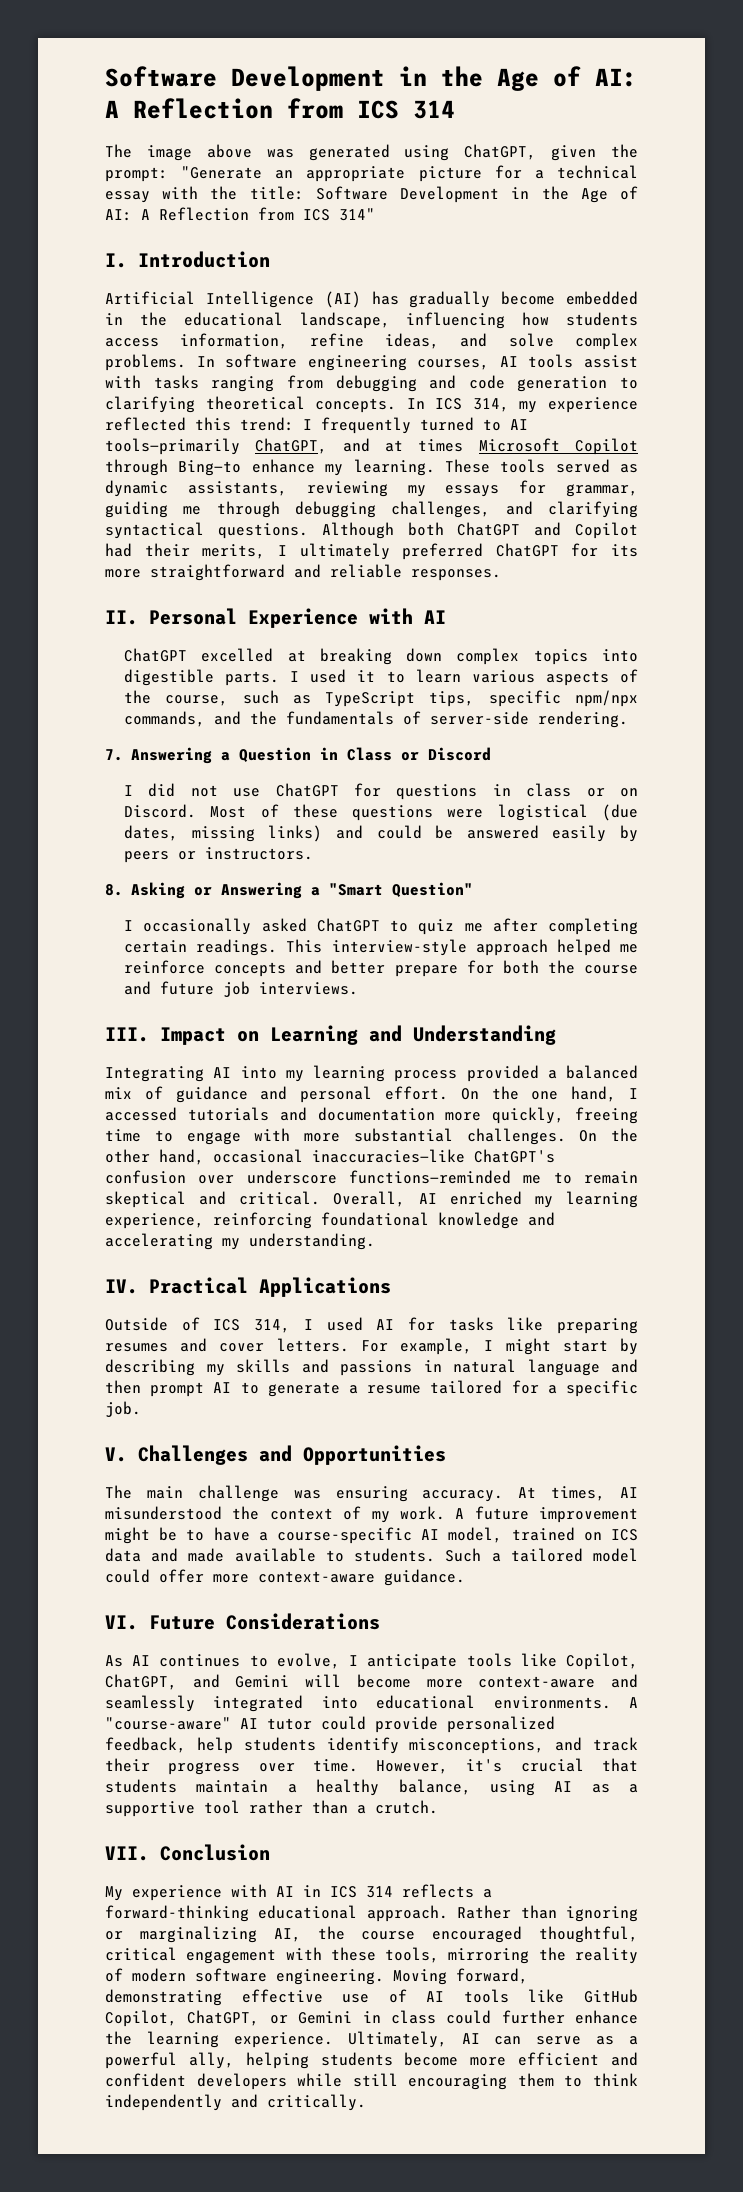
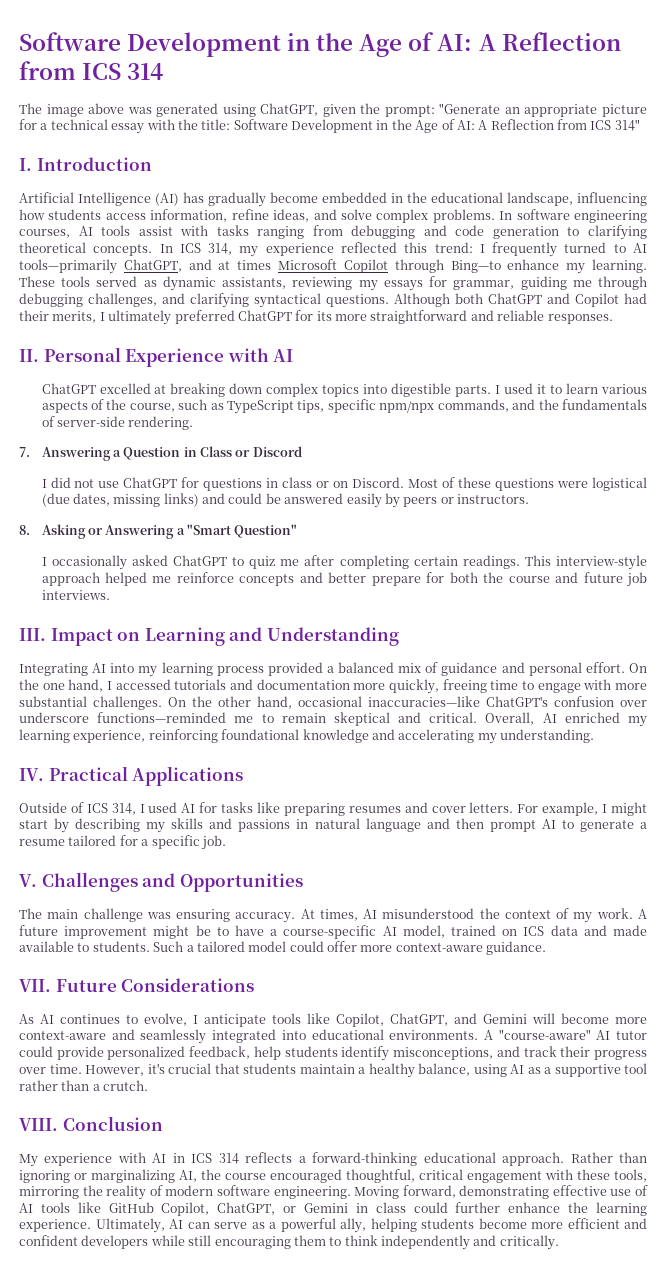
[105,1615,138,1630] VI. -> [19,979,51,992] VII.
[105,1846,149,1861] VII. -> [19,1118,58,1131] VIII.

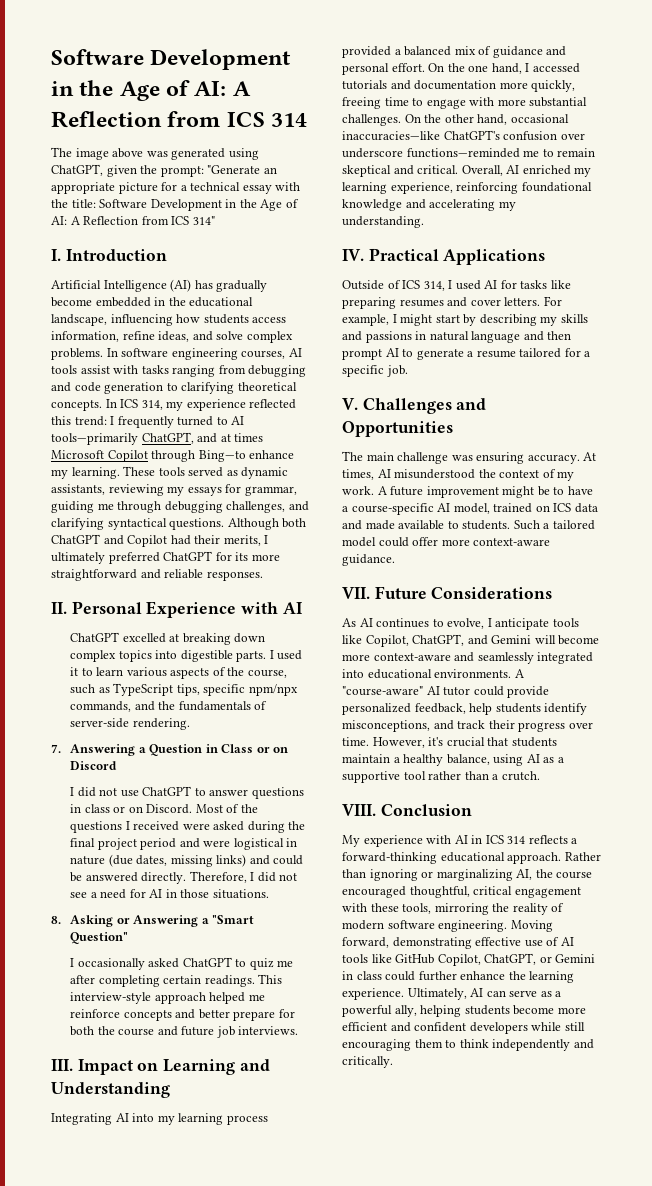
(251, 453) none -> [273,747,289,753] on
[181,477,200,488] for -> [194,788,249,796] to answer
[458,477,647,491] these questions were logistical -> [240,804,258,813] [70,821,306,833] [70,838,298,850] [70,856,106,865] the questions I received were asked during the final project period and were logistical in nature
[346,493,530,508] easily by peers or instructors. -> [141,871,298,884] [70,889,269,899] directly. Therefore, I did not see a need for AI in those situations.

